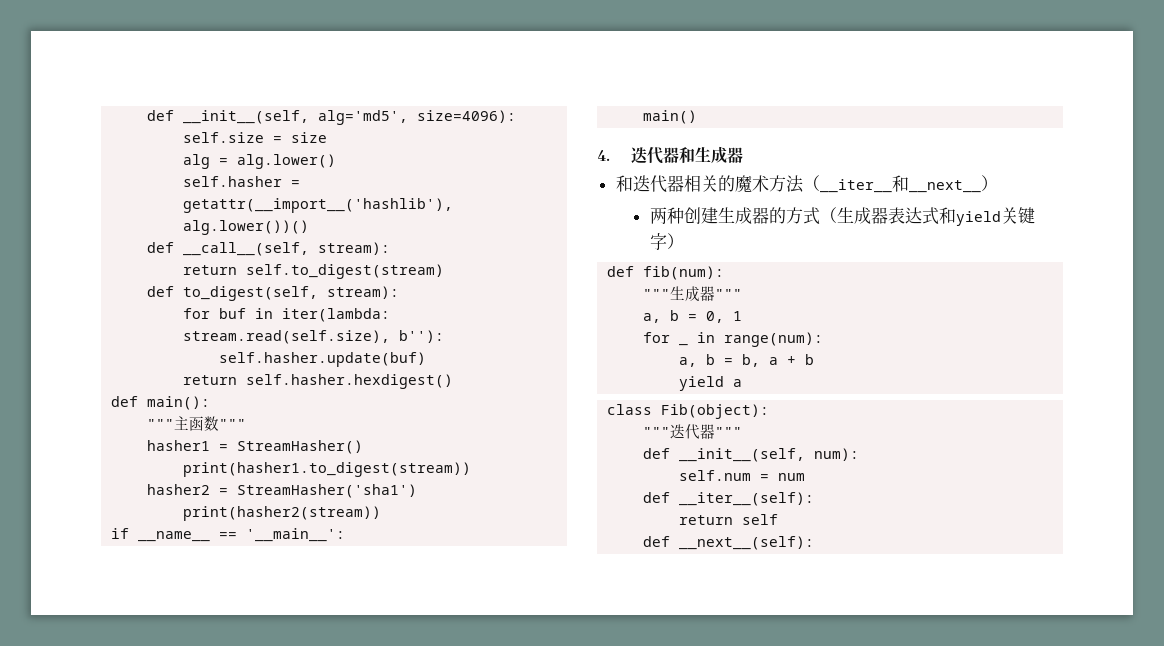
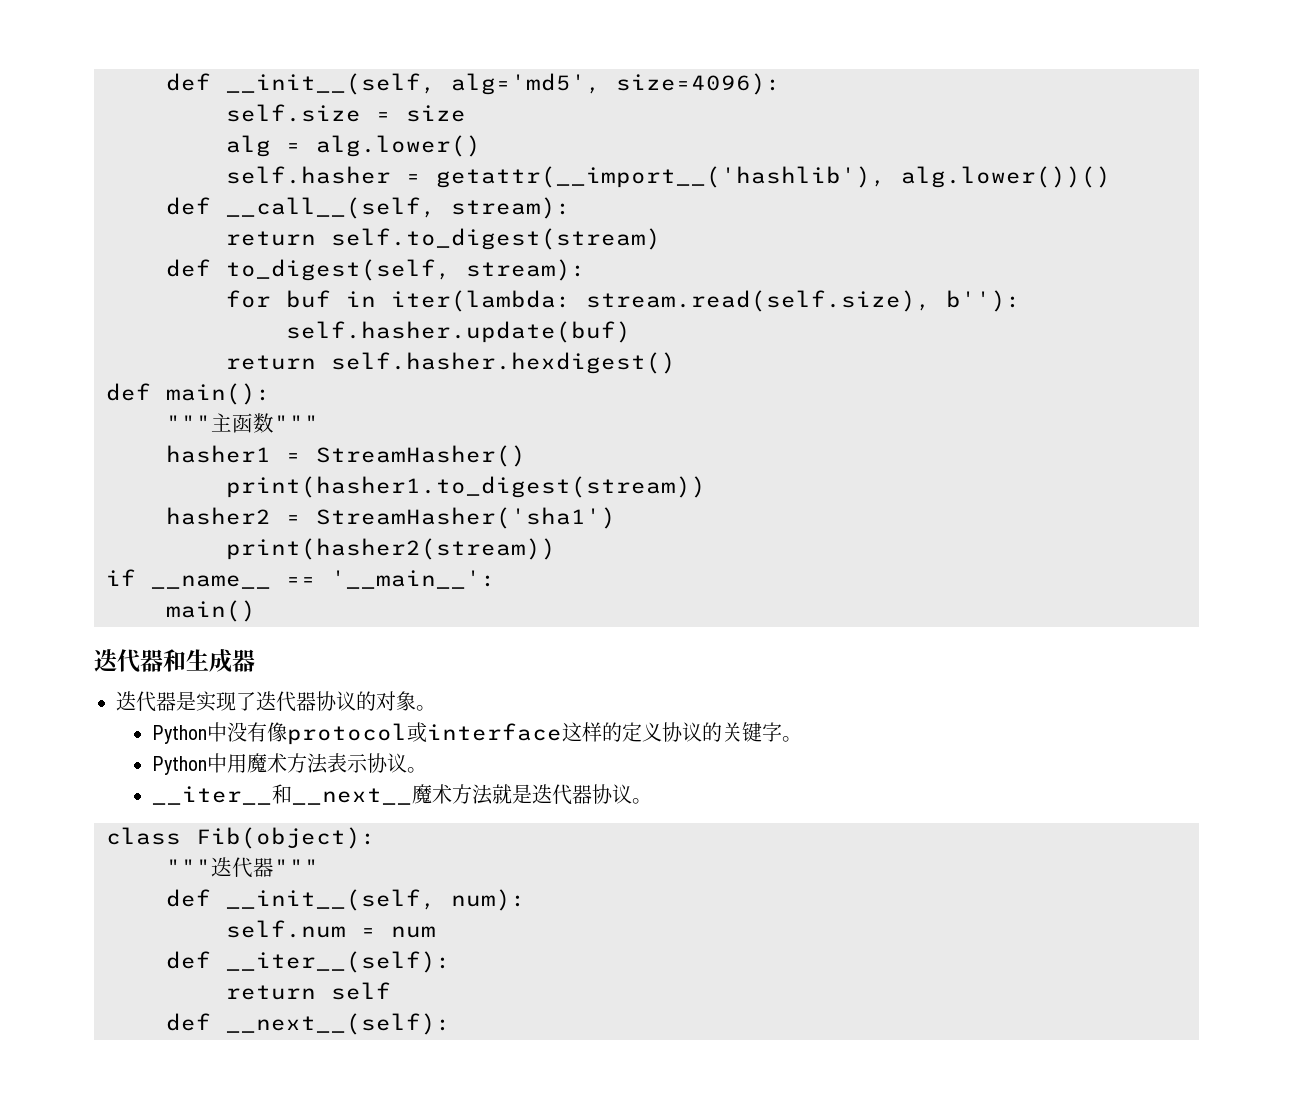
[597,150,610,161] 4. -> (256, 611) none
[615,175,998,193] [649,207,1035,226] [649,233,684,250] [607,266,725,280] [643,286,743,302] [643,310,743,323] [643,332,671,343] [679,343,689,346] [697,332,824,347] [679,354,815,367] [679,376,743,391] 和迭代器相关的魔术方法（__iter__和__next__） // 两种创建生成器的方式（生成器表达式和yield关键字） // def fib(num): // """生成器""" // a, b = 0, 1 // for _ in range(num): // a, b = b, a + b // yield a -> [116,691,436,712] [151,722,802,745] [151,753,427,775] [151,784,652,805] 迭代器是实现了迭代器协议的对象。 // Python中没有像protocol或interface这样的定义协议的关键字。 // Python中用魔术方法表示协议。 // __iter__和__next__魔术方法就是迭代器协议。

